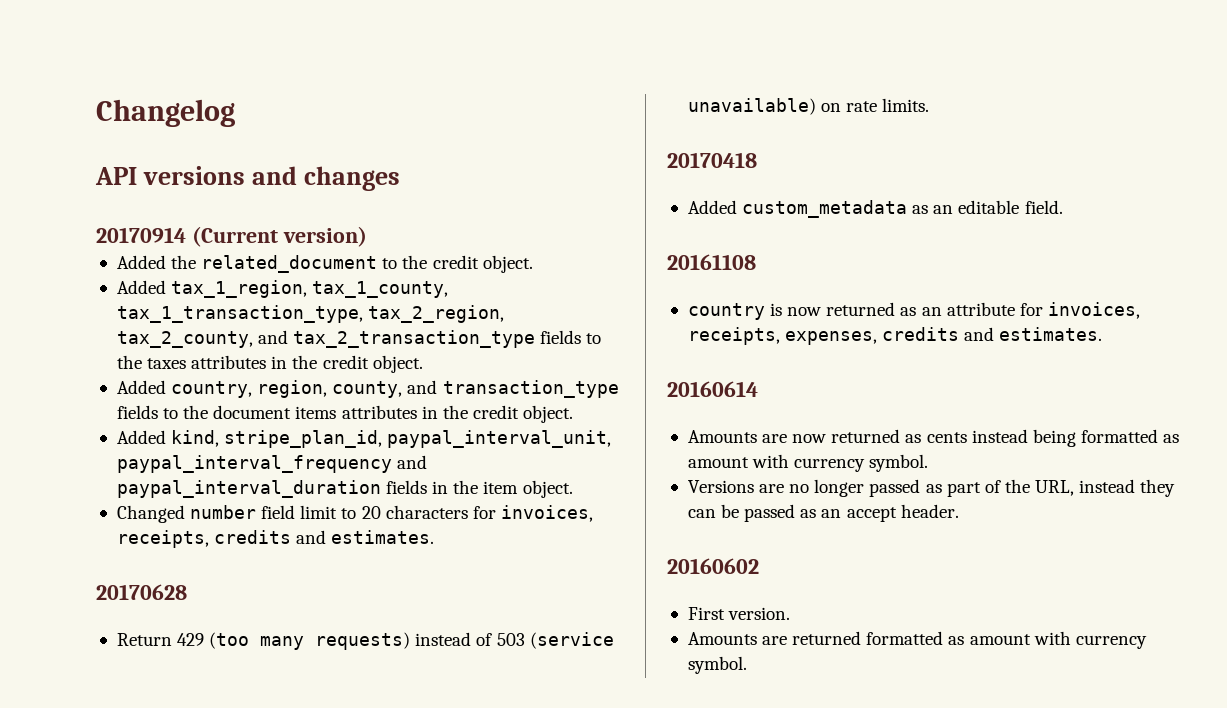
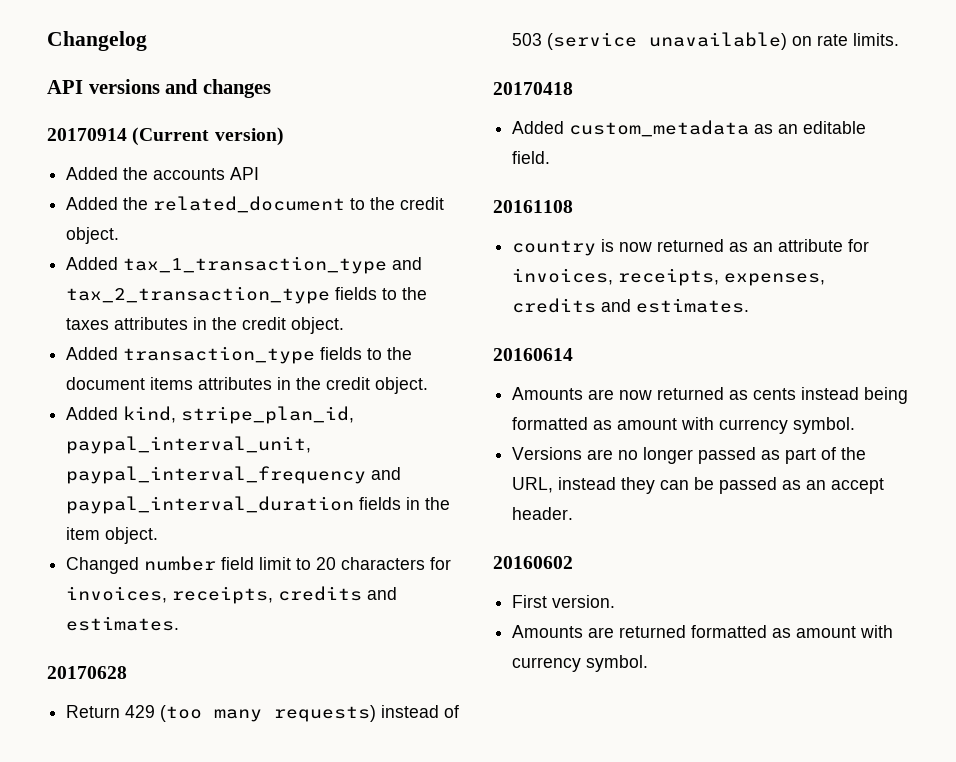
(367, 236) none -> [66,167,260,180] // Added the accounts API
[171,280,449,298] [116,305,505,323] [116,331,253,348] tax_1_region, tax_1_county, tax_1_transaction_type, tax_2_region, tax_2_county, -> [123,256,388,274] tax_1_transaction_type
[171,380,438,398] country, region, county, and -> (119, 353) none

